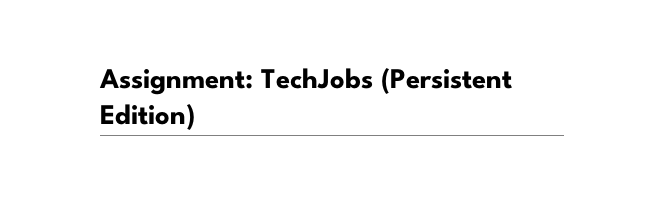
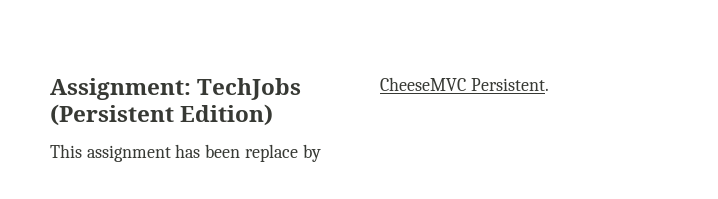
(195, 117) none -> [50,144,321,162] [380,77,549,91] // This assignment has been replace by CheeseMVC Persistent.

